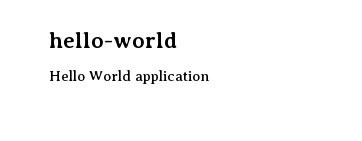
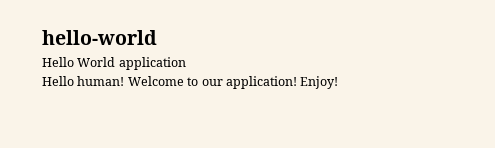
(209, 77) none -> [42,76,339,89] // Hello human! Welcome to our application! Enjoy!

